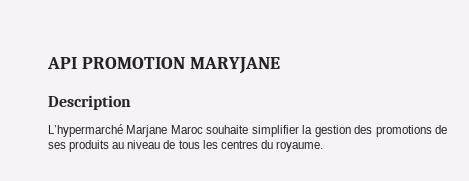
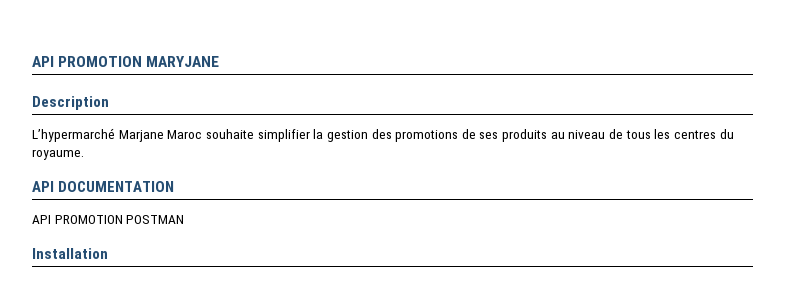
(323, 146) none -> [32,181,175,192] [32,215,185,224] [32,248,108,259] // API DOCUMENTATION // API PROMOTION POSTMAN // Installation

